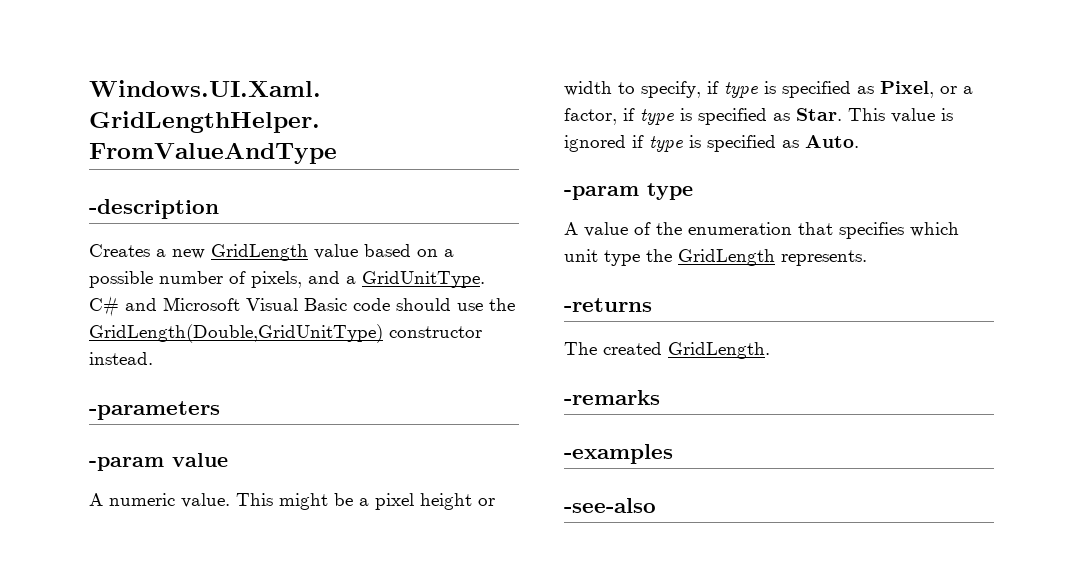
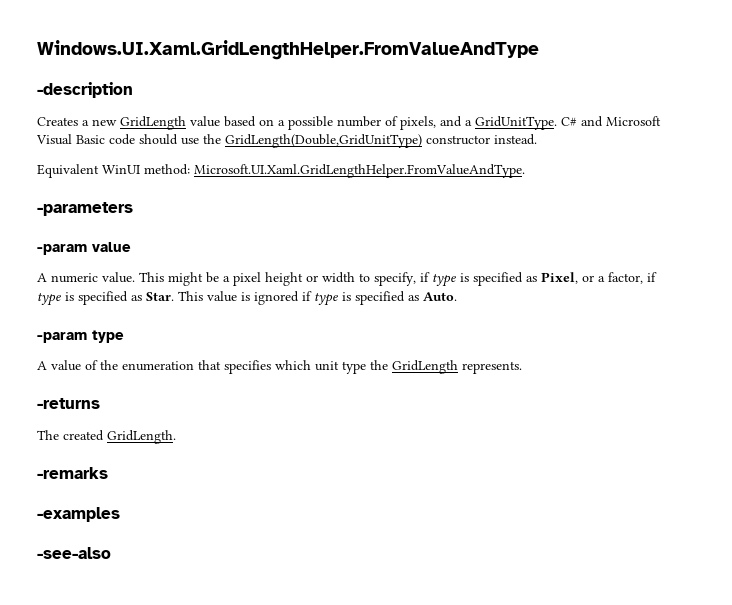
(153, 358) none -> [37,164,525,178] // Equivalent WinUI method: Microsoft.UI.Xaml.GridLengthHelper.FromValueAndType.

